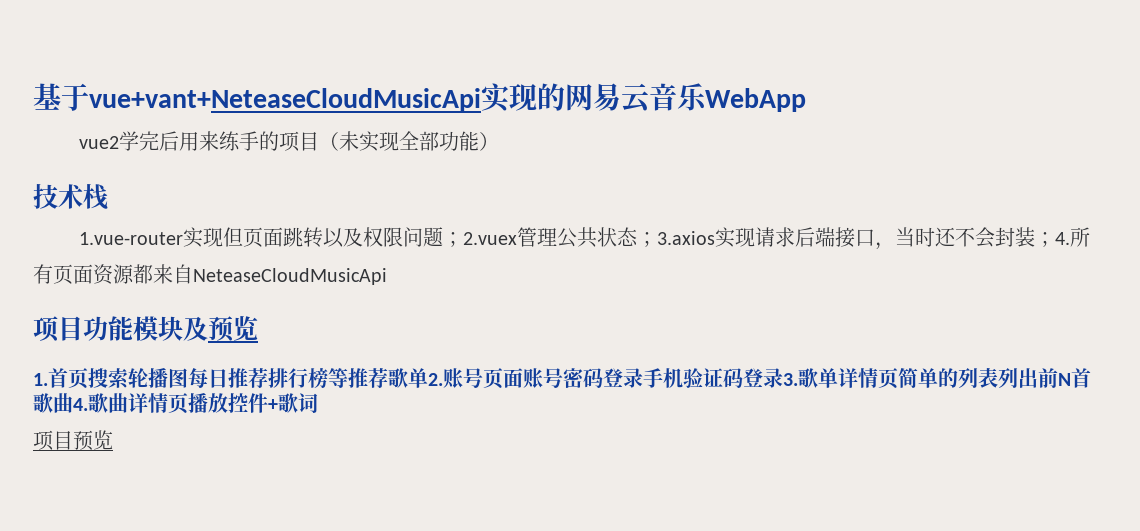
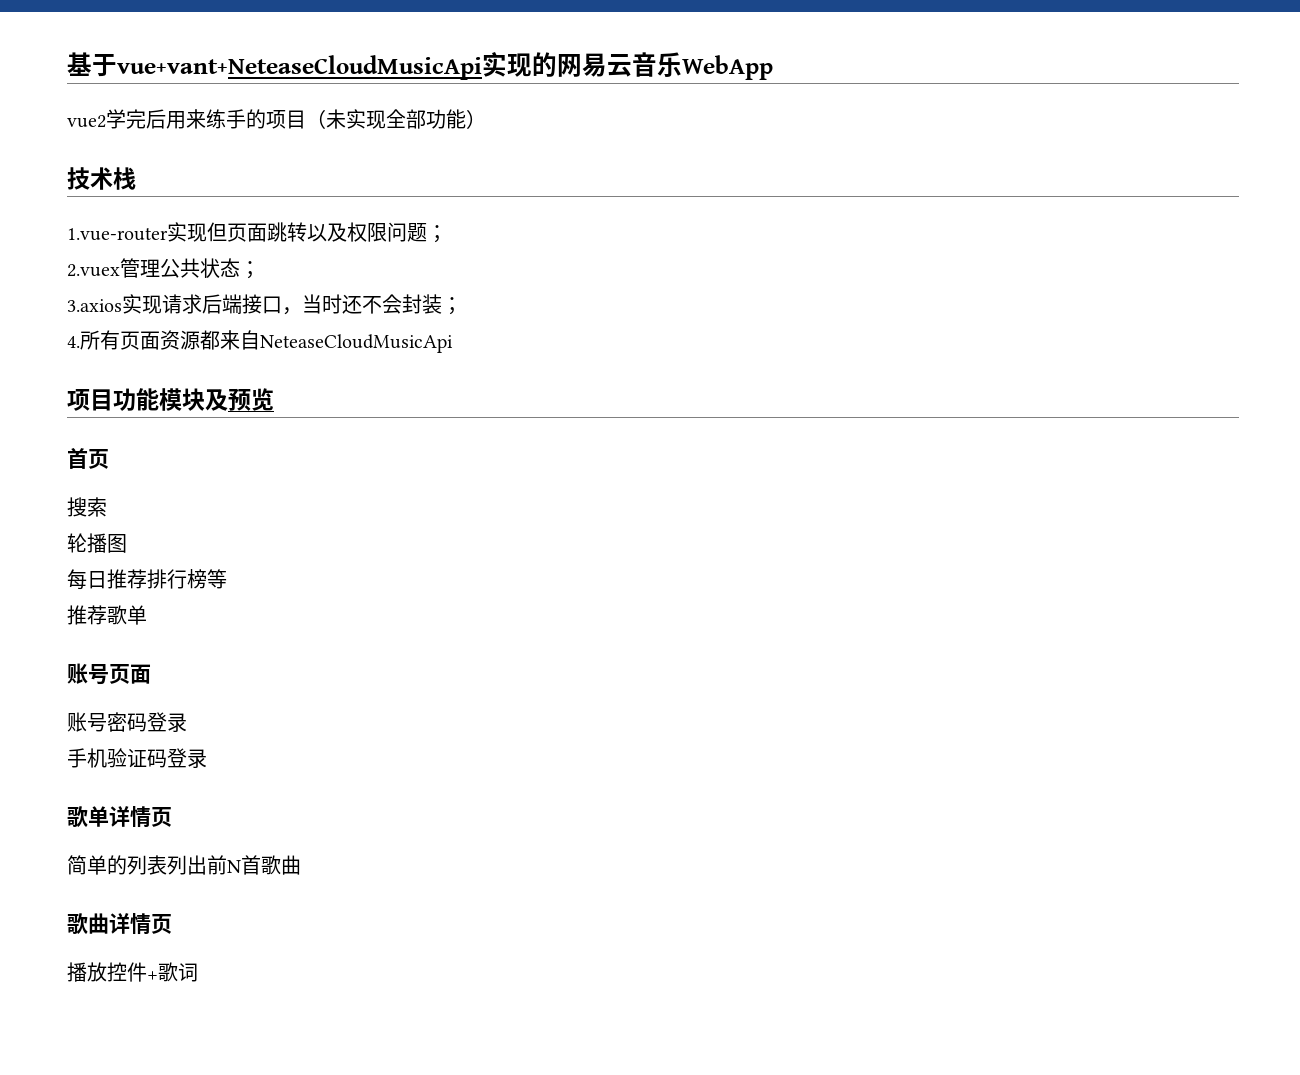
(464, 239) none -> (447, 234) //
(658, 239) none -> (260, 270) //
(1056, 239) none -> (462, 306) //
[33,373,48,386] 1. -> (274, 399) none
(88, 378) none -> (109, 459) //
(128, 378) none -> (107, 507) //
(188, 378) none -> (127, 543) //
(348, 378) none -> (227, 579) //
[428,373,443,386] 2. -> (147, 615) //
(523, 378) none -> (151, 674) //
(643, 378) none -> (187, 722) //
[783,373,798,386] 3. -> (207, 758) //
(898, 378) none -> (172, 817) //
[73,398,88,411] 4. -> (301, 865) //
(188, 403) none -> (172, 924) //
[33,430,113,451] // 项目预览 -> (198, 972) none

